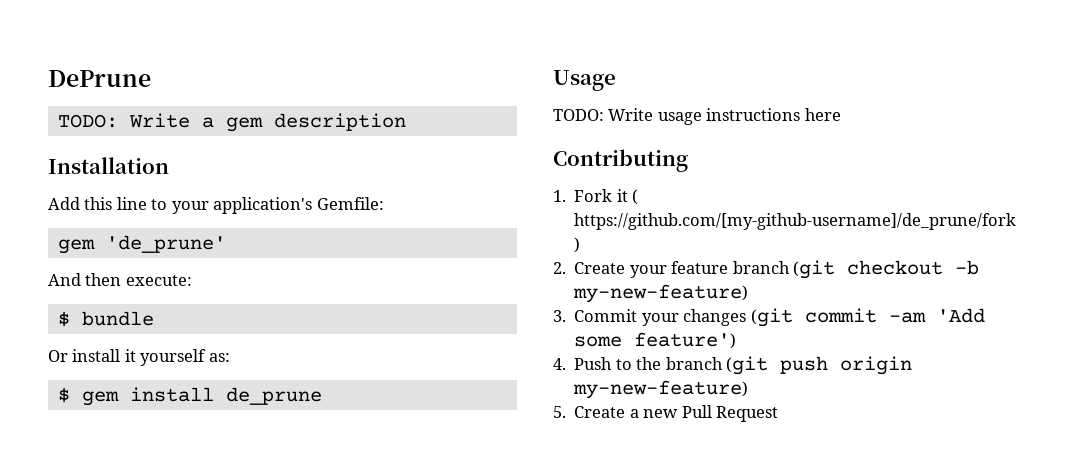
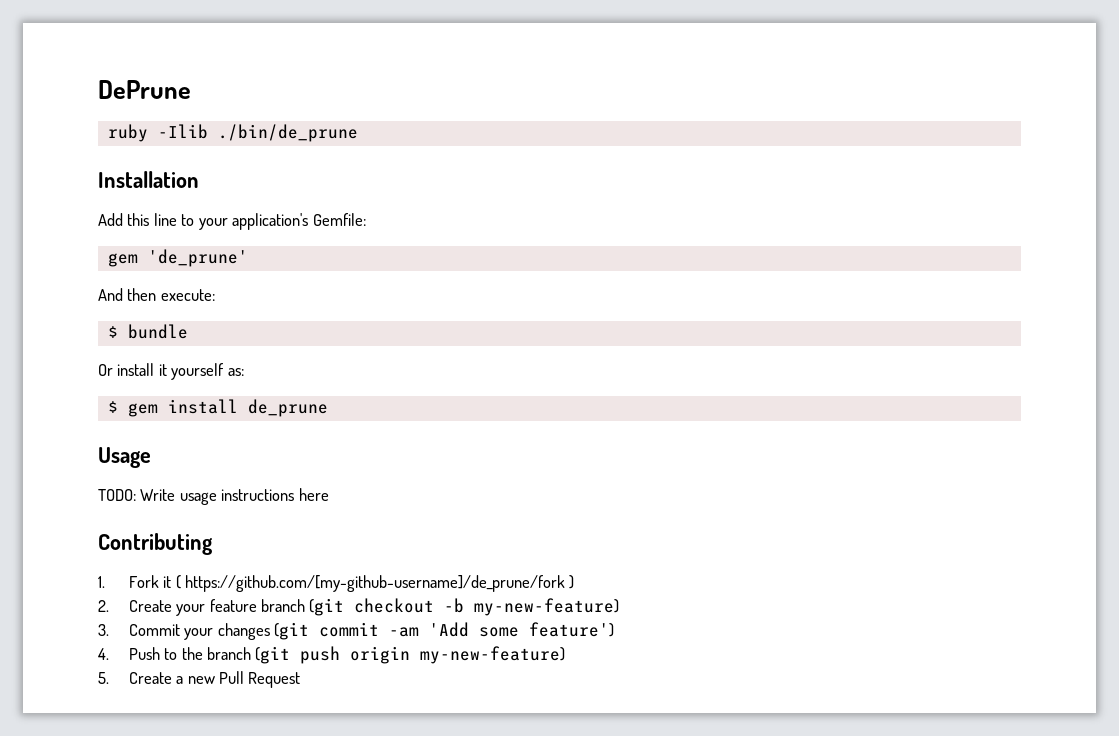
[57,113,406,132] TODO: Write a gem description -> [107,124,358,142] ruby -Ilib ./bin/de_prune

